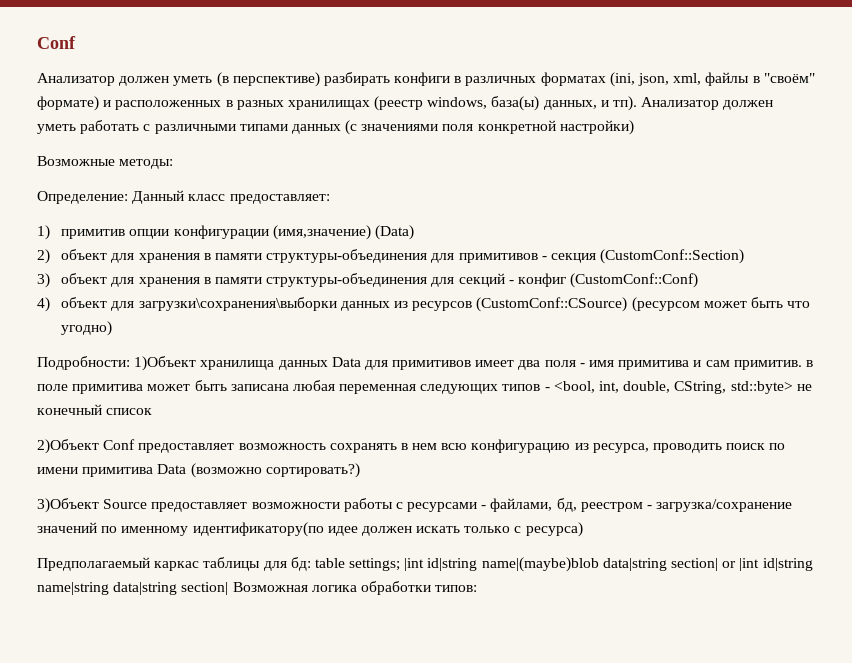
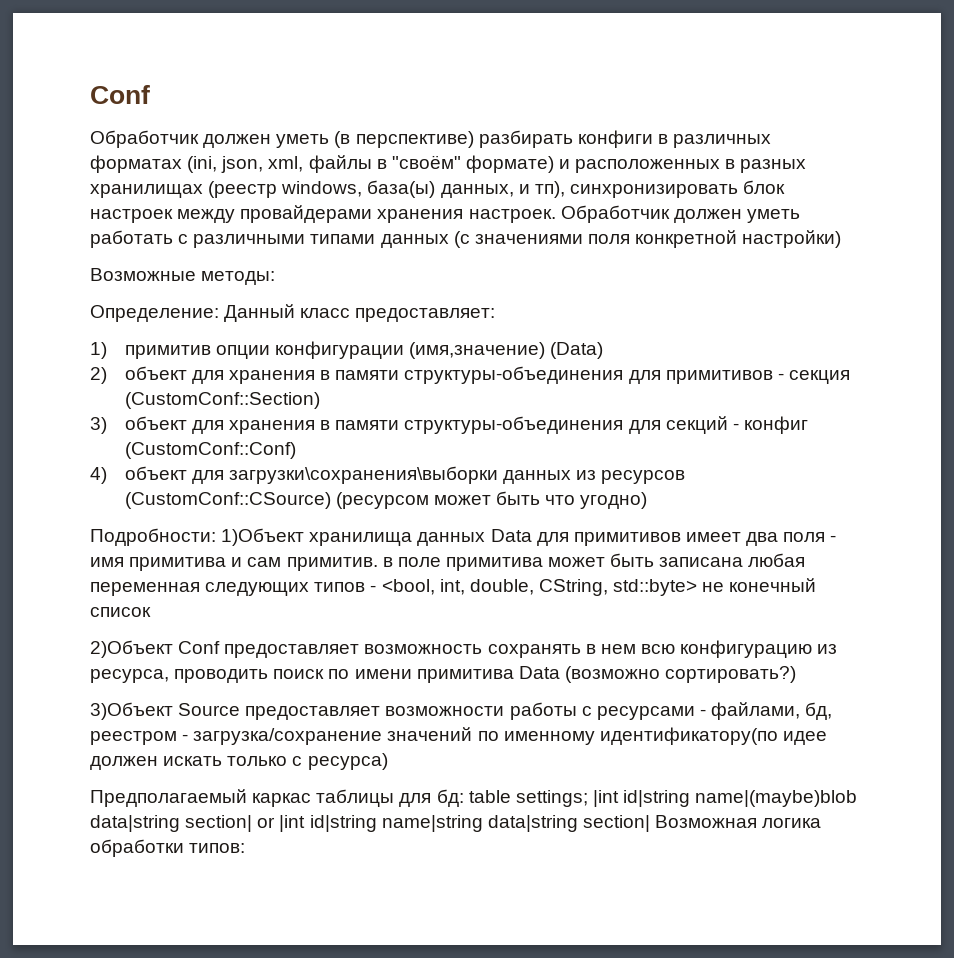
[37,73,115,86] Анализатор -> [90,130,199,148] Обработчик
[613,96,720,111] тп). Анализатор -> [534,180,786,198] [90,205,670,223] тп), синхронизировать блок настроек между провайдерами хранения настроек. Обработчик

